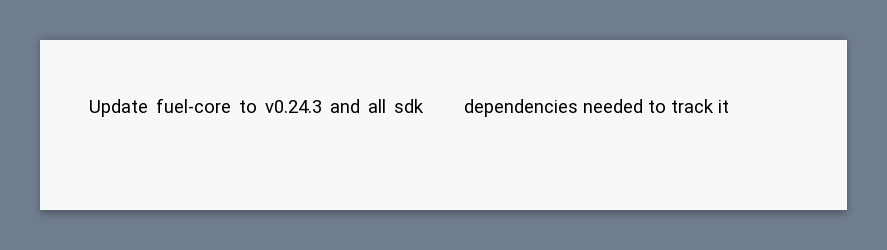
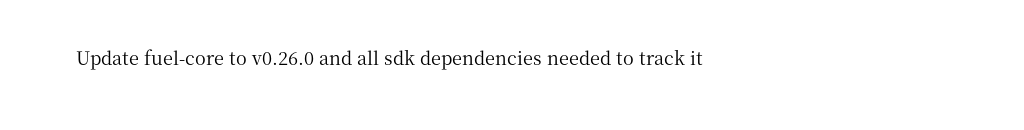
[265,100,322,113] v0.24.3 -> [251,52,314,65] v0.26.0

